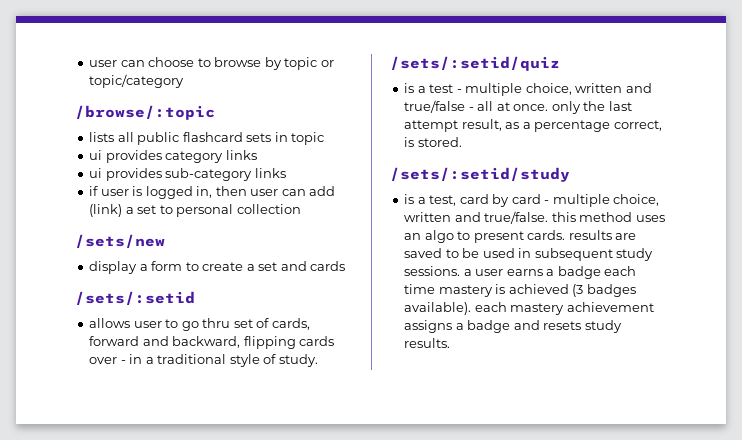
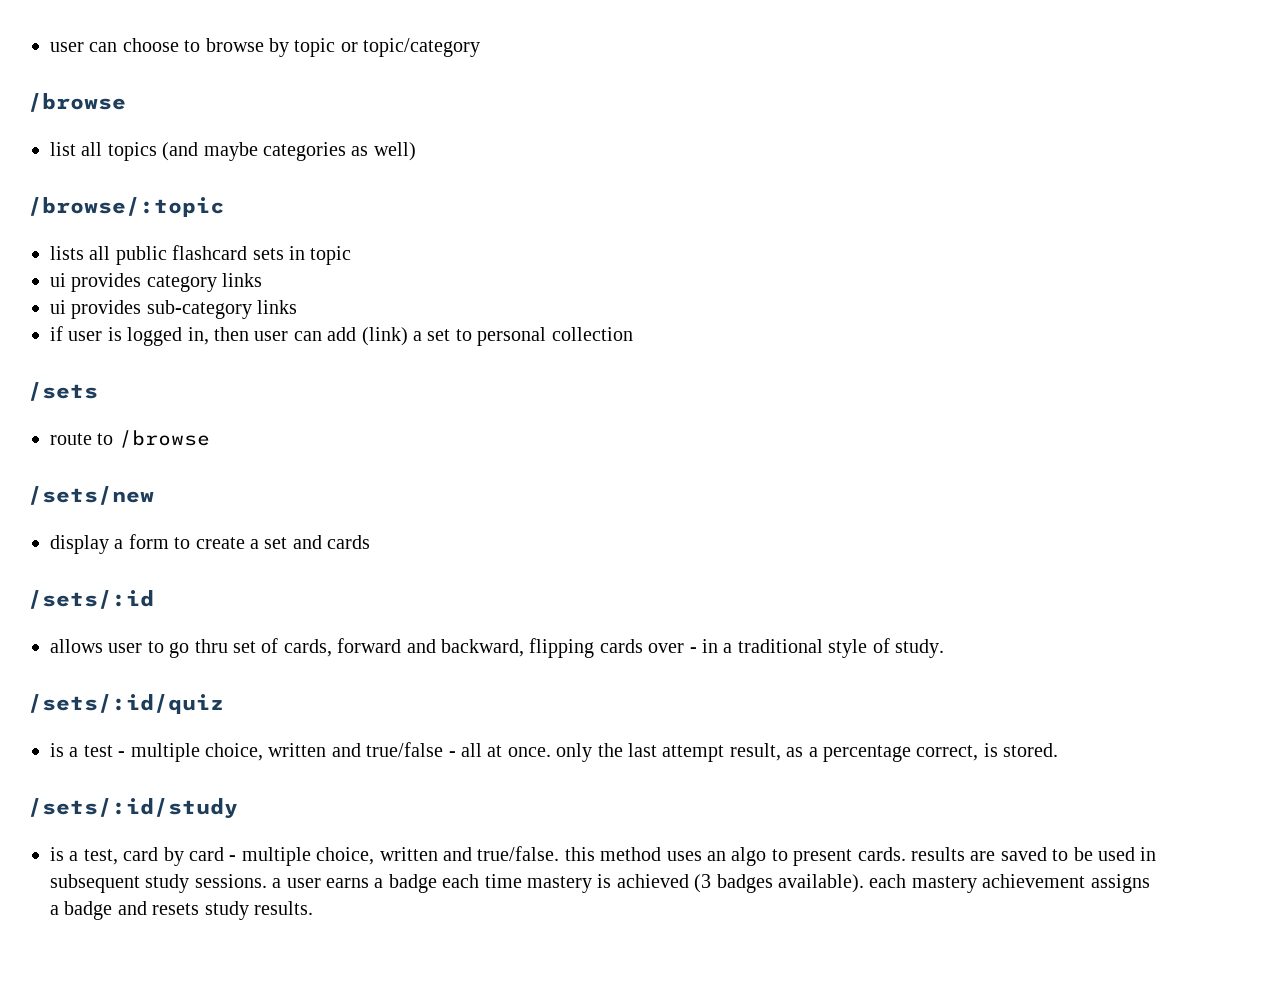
(185, 81) none -> [28,93,126,112] [50,142,416,161] // /browse // list all topics (and maybe categories as well)
(301, 209) none -> [28,382,98,401] [50,430,210,448] // /sets // route to /browse
[75,291,195,305] /sets/:setid -> [28,590,154,609] /sets/:id
[390,56,560,71] /sets/:setid/quiz -> [28,694,224,714] /sets/:id/quiz
[390,167,570,182] /sets/:setid/study -> [28,798,238,819] /sets/:id/study

